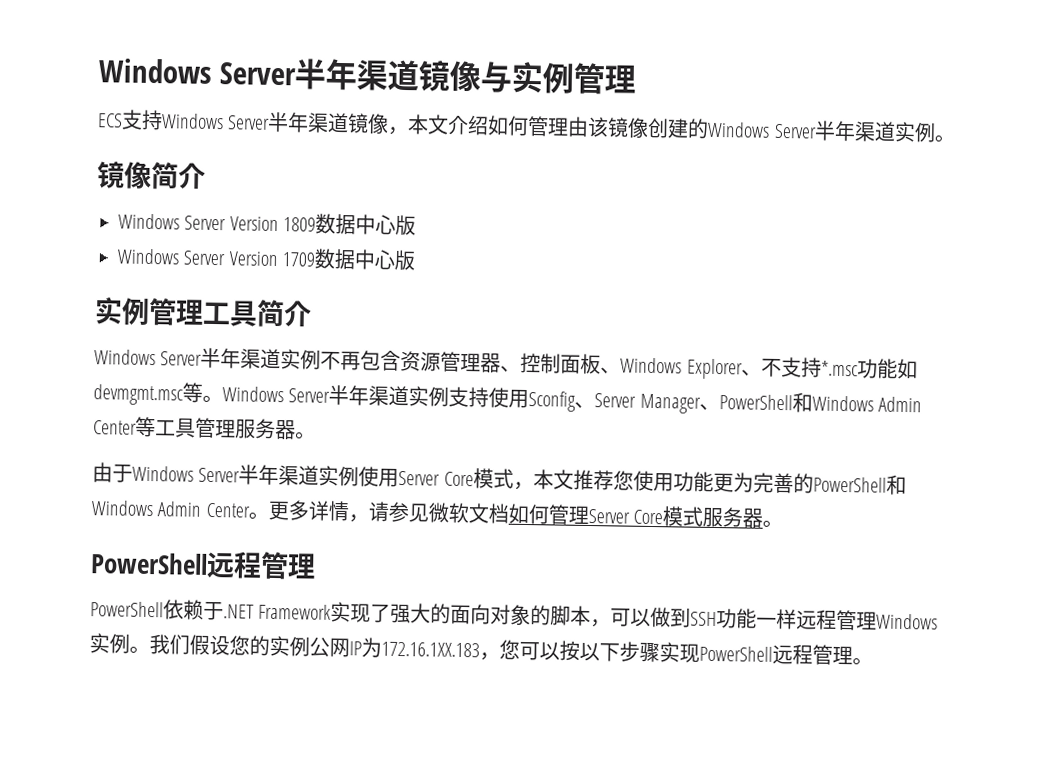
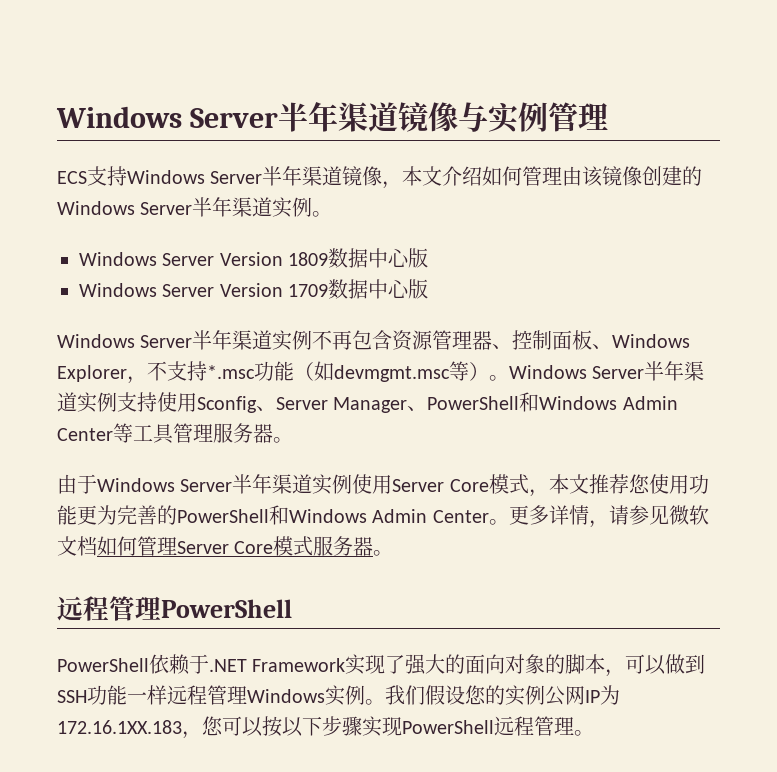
[96,161,206,190] // 镜像简介 -> (333, 214) none
[94,297,312,328] // 实例管理工具简介 -> (429, 289) none
[740,369,762,376] 、 -> [127,376,147,384] ，
(898, 368) none -> [294,362,314,381] （
(203, 392) none -> [469,362,489,381] ）
[90,551,316,580] PowerShell远程管理 -> [57,596,292,621] 远程管理PowerShell

